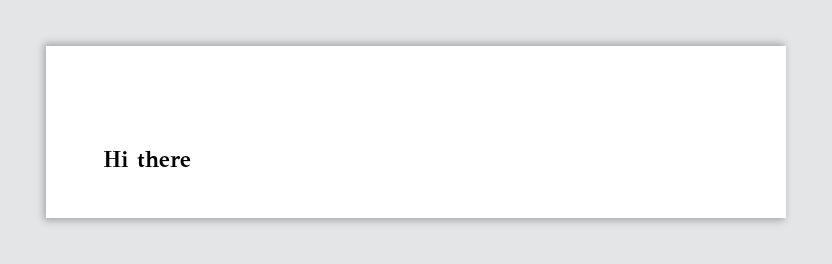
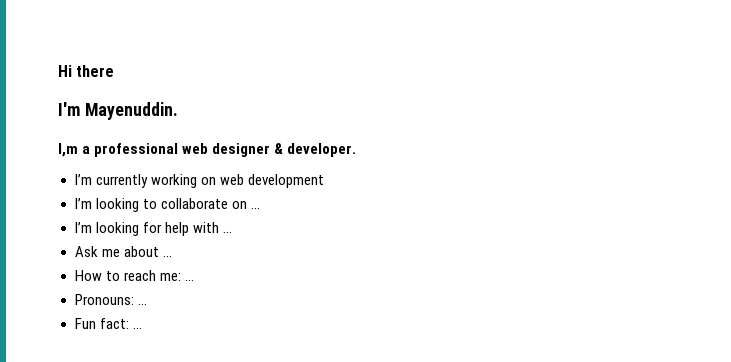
(191, 159) none -> [58,102,178,120] [58,143,357,157] [74,174,324,188] [74,198,260,212] [74,222,232,236] [74,246,172,257] [74,270,194,281] [74,294,147,305] [74,318,142,329] // I'm Mayenuddin. // I,m a professional web designer & developer. // I’m currently working on web development // I’m looking to collaborate on ... // I’m looking for help with ... // Ask me about ... // How to reach me: ... // Pronouns: ... // Fun fact: ...

